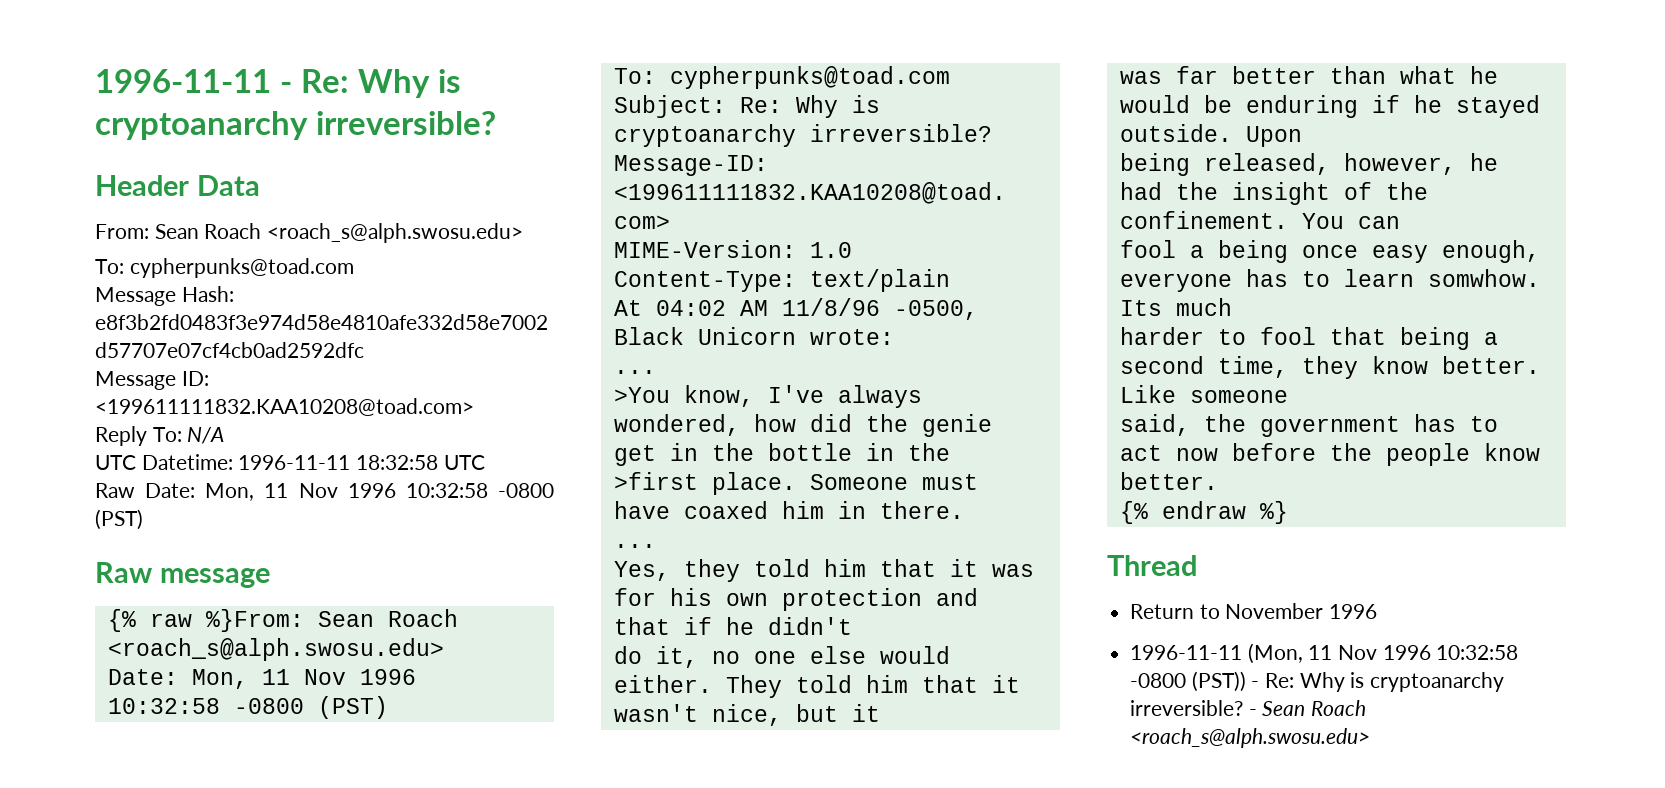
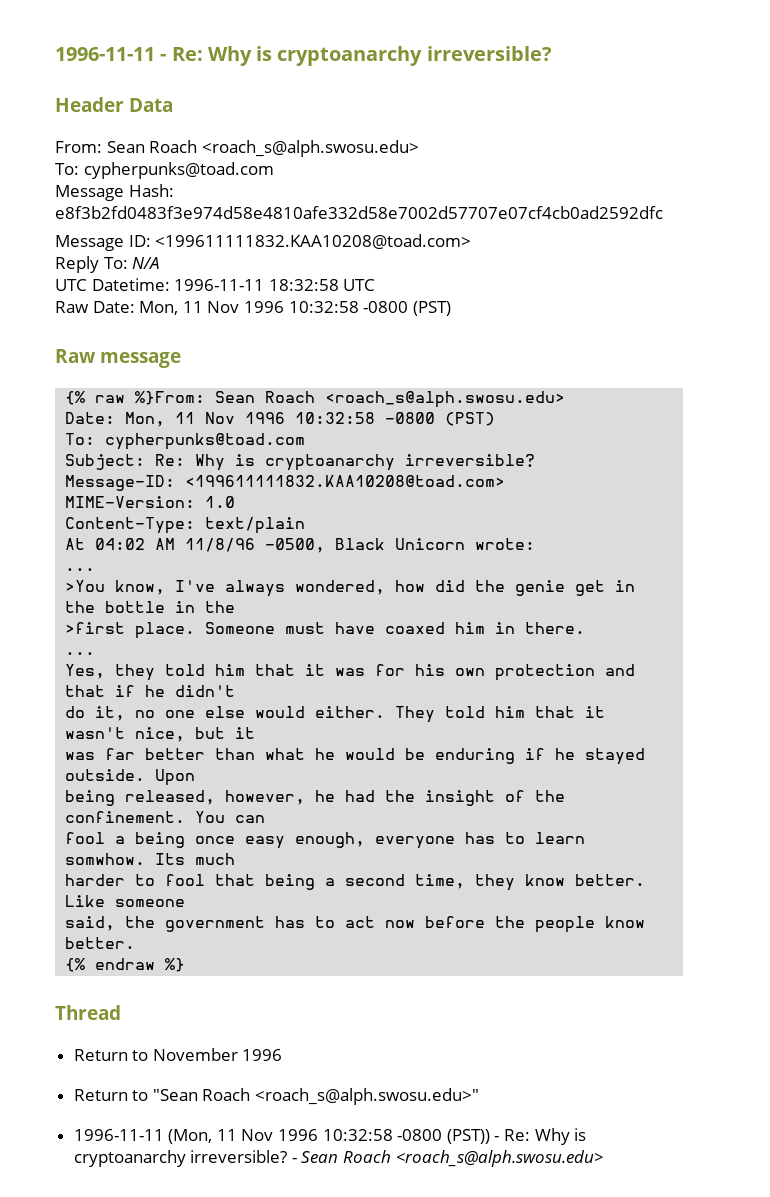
(1378, 611) none -> [73,1088,480,1105] // Return to "Sean Roach <roach_s@alph.swosu.edu>"

